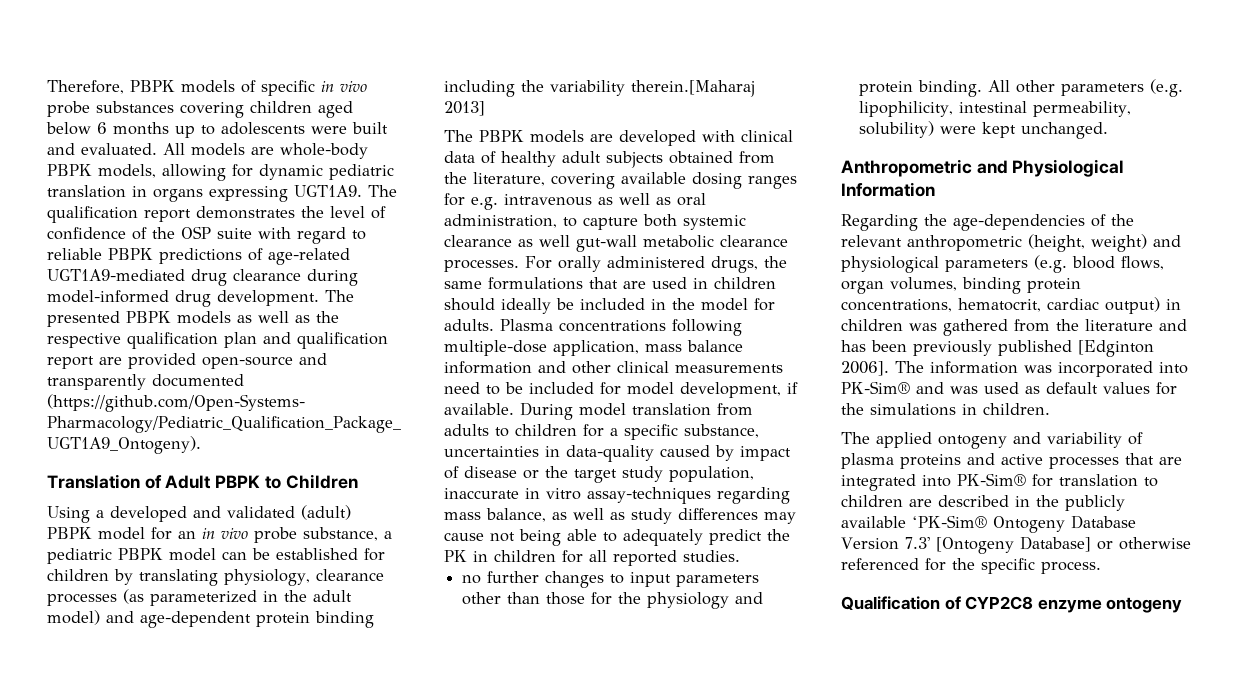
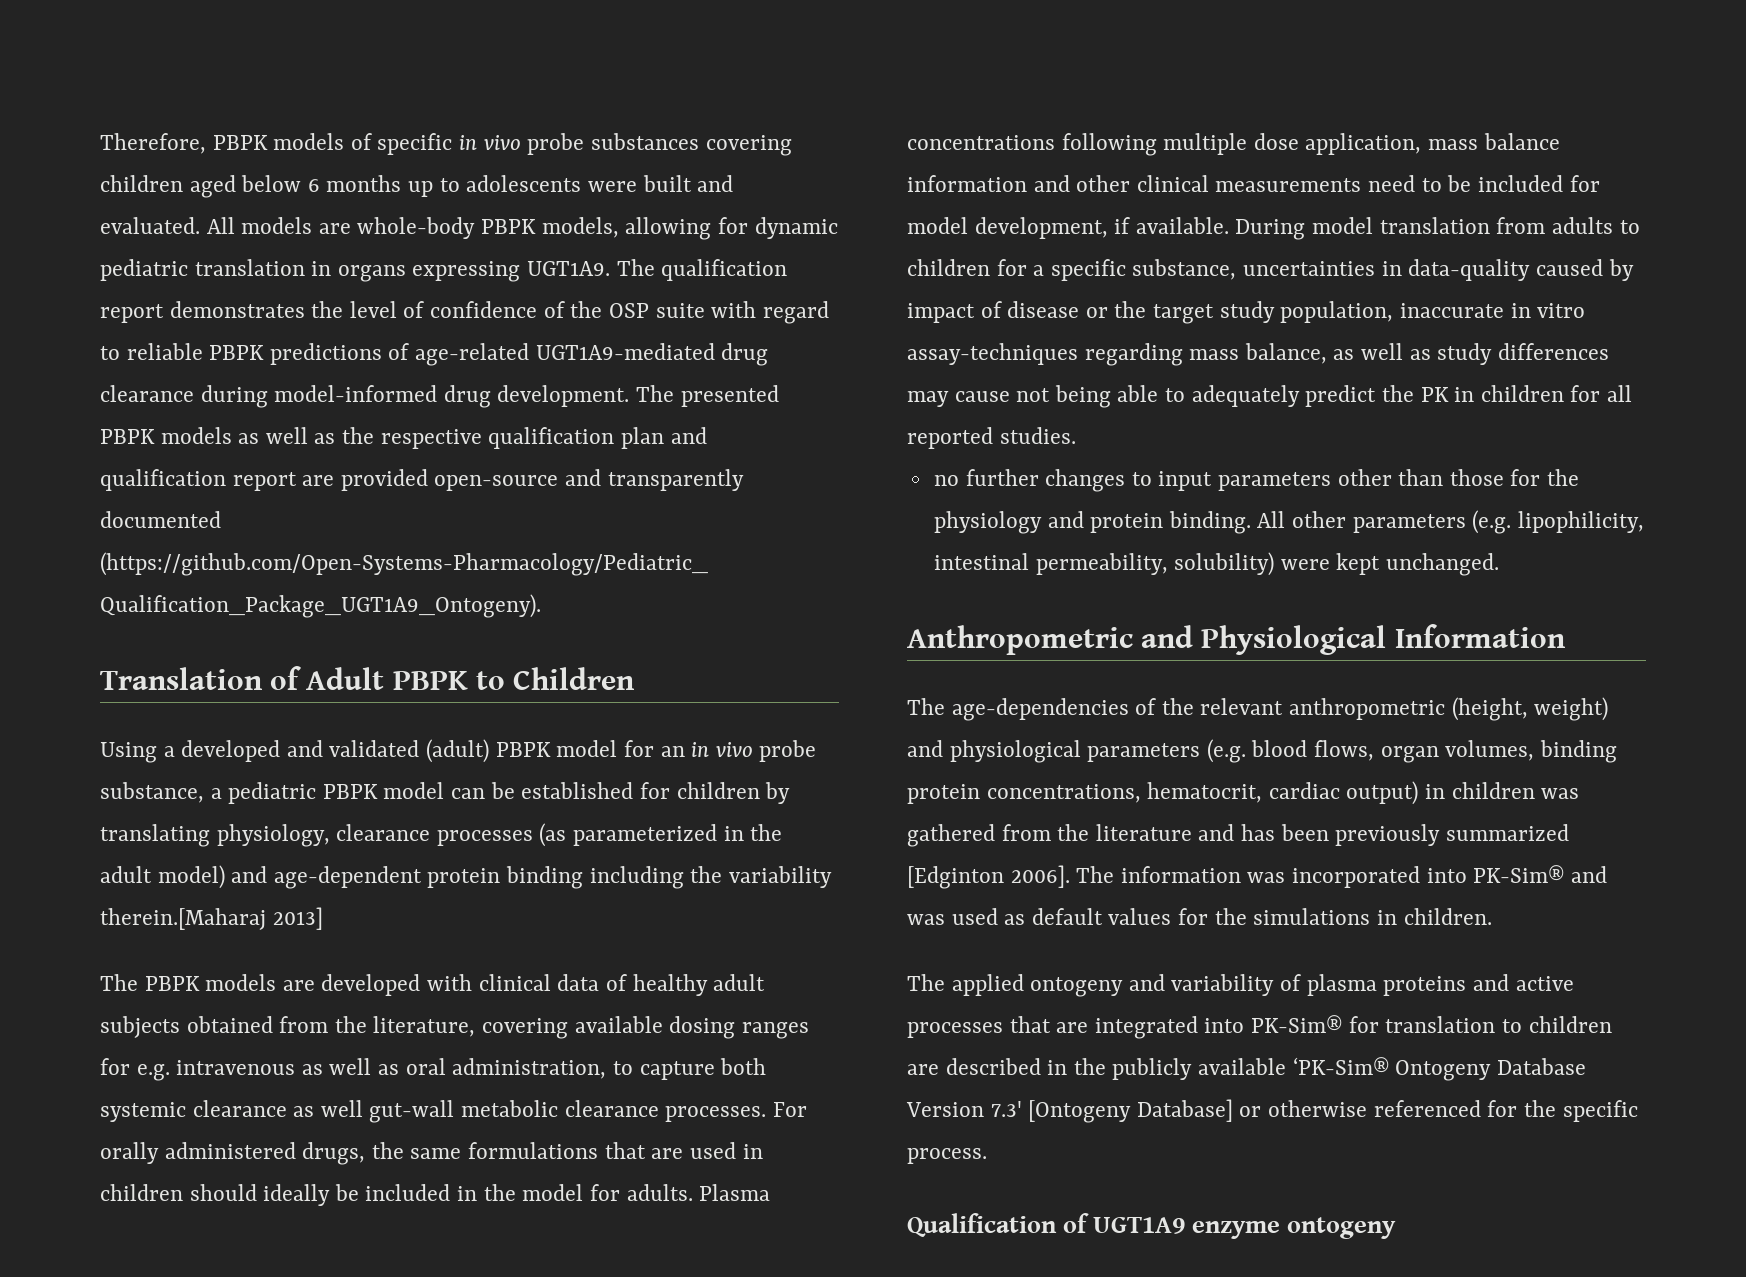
[444,340,547,356] multiple-dose -> [1163,133,1299,155] multiple dose
[841,214,947,231] Regarding the -> [907,698,945,715] The
[998,340,1072,356] published -> [1445,824,1569,841] summarized
[965,596,1034,610] CYP2C8 -> [1093,1217,1186,1234] UGT1A9

